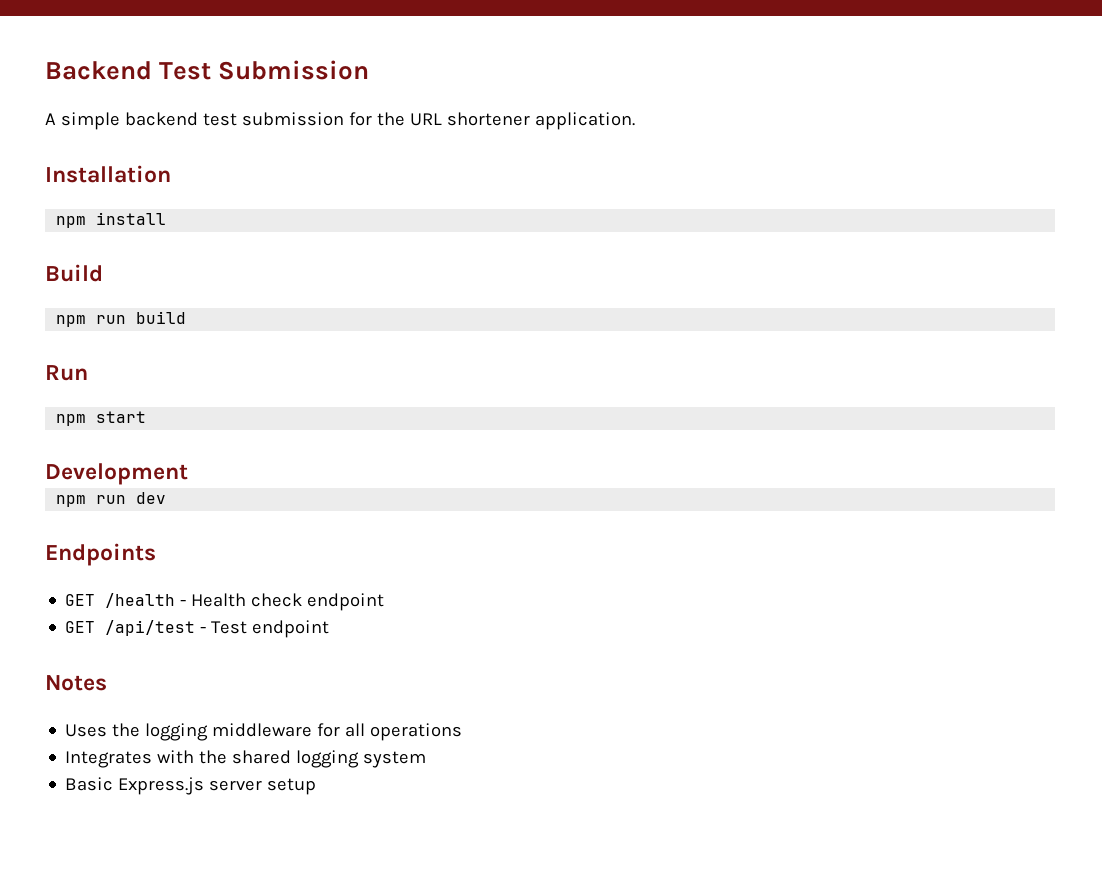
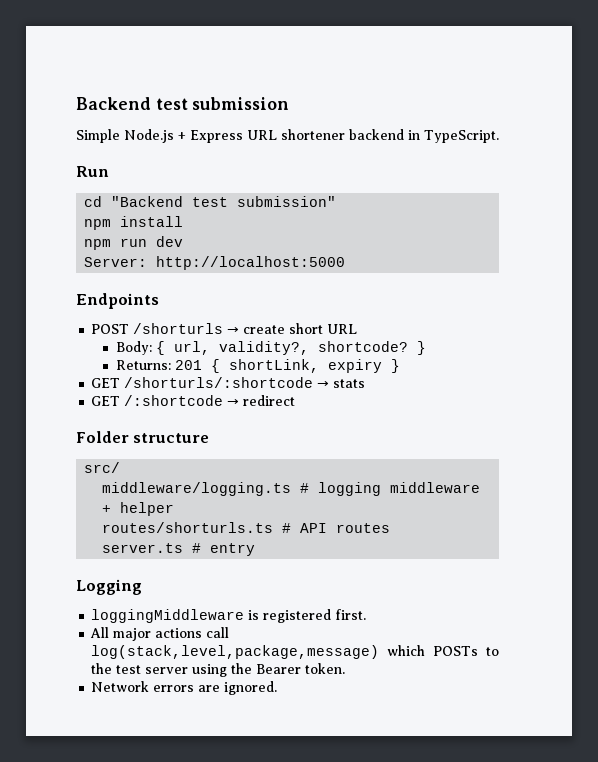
[159,60,370,80] [45,112,635,130] [45,165,171,183] [56,212,167,228] [45,264,103,282] [56,311,187,327] [45,365,88,381] [56,411,147,426] [45,463,188,485] Test Submission // A simple backend test submission for the URL shortener application. // Installation // npm install // Build // npm run build // Run // npm start // Development -> [155,97,290,110] [76,129,499,143] [76,166,109,177] [84,196,337,207] [84,216,184,230] test submission // Simple Node.js + Express URL shortener backend in TypeScript. // Run // cd "Backend test submission" // npm install
(167, 498) none -> [84,256,346,270] // Server: http://localhost:5000
[65,593,385,611] [65,620,330,638] [45,675,107,691] [65,723,463,741] [65,750,427,768] [65,777,317,795] GET /health - Health check endpoint // GET /api/test - Test endpoint // Notes // Uses the logging middleware for all operations // Integrates with the shared logging system // Basic Express.js server setup -> [91,323,358,334] [115,341,426,355] [115,359,400,373] [91,377,366,388] [91,395,296,406] [76,431,210,443] [84,462,121,473] [102,482,481,496] [102,502,175,516] [102,522,391,533] [102,543,256,556] [76,579,142,595] [91,609,367,623] [90,627,230,641] [91,645,499,659] [91,663,346,677] [91,681,278,695] POST /shorturls → create short URL // Body: { url, validity?, shortcode? } // Returns: 201 { shortLink, expiry } // GET /shorturls/:shortcode → stats // GET /:shortcode → redirect // Folder structure // src/ // middleware/logging.ts # logging middleware + helper // routes/shorturls.ts # API routes // server.ts # entry // Logging // loggingMiddleware is registered first. // All major actions call log(stack,level,package,message) which POSTs to the test server using the Bearer token. // Network errors are ignored.

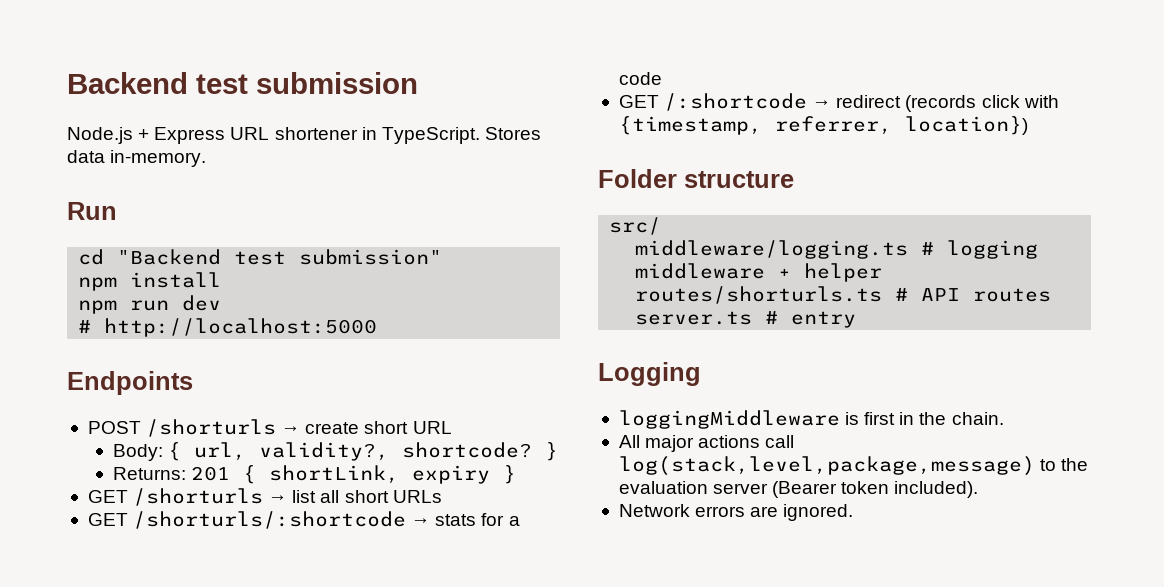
[76,129,120,143] Simple -> (418, 83) none
[349,129,404,140] backend -> (358, 133) none
(499, 136) none -> [484,127,541,140] [67,150,207,167] Stores data in-memory.
[84,257,148,267] Server: -> [78,320,92,333] #
(400, 366) none -> [87,488,442,506] // GET /shorturls → list all short URLs
(366, 383) none -> [481,513,520,526] [618,72,662,85] for a code
(296, 400) none -> [905,95,1059,112] [618,116,1028,135] (records click with {timestamp, referrer, location})
[263,609,367,623] registered first. -> [864,412,1004,425] first in the chain.
[387,645,499,656] [91,663,346,677] which POSTs to the test server using the Bearer token. -> [1040,458,1089,471] [618,481,979,498] to the evaluation server (Bearer token included).

